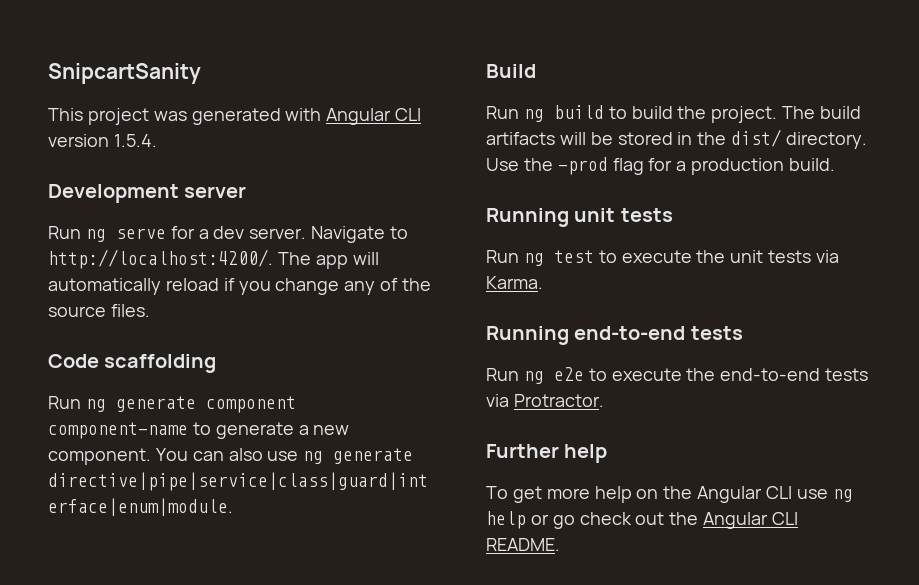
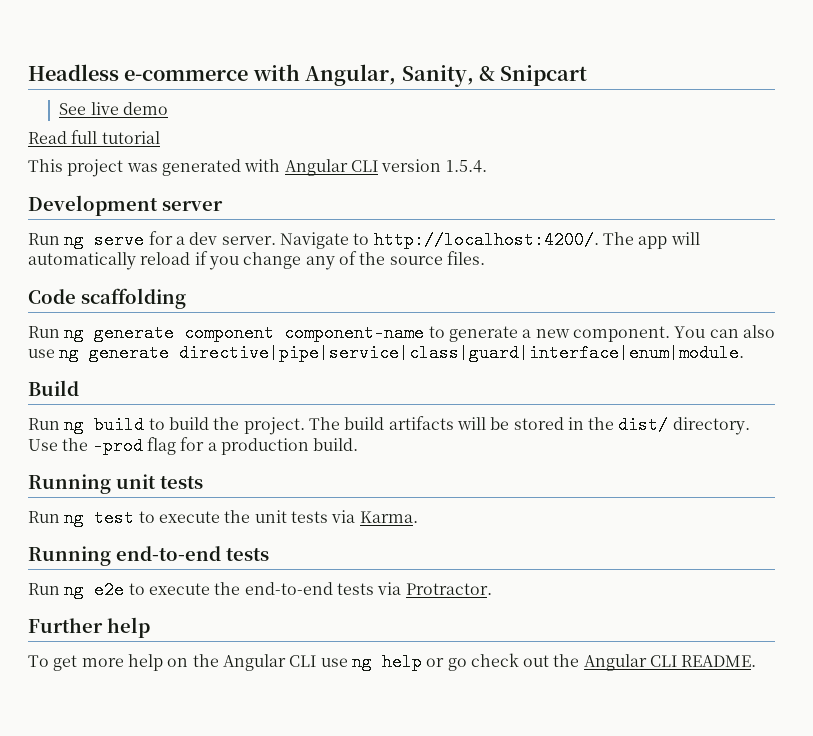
[48,63,201,84] SnipcartSanity -> [28,64,588,87] [59,102,168,115] [28,130,160,144] Headless e-commerce with Angular, Sanity, & Snipcart // See live demo // Read full tutorial

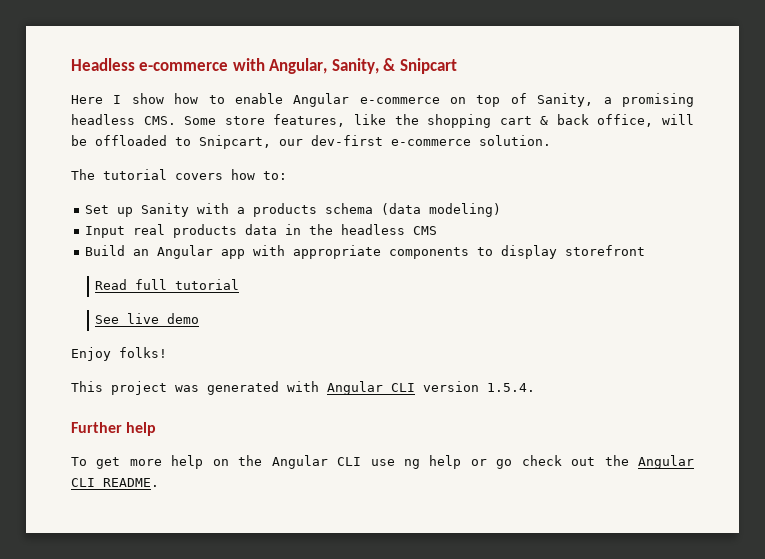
(588, 75) none -> [71,93,694,107] [71,114,694,128] [71,135,551,149] [71,169,287,180] [84,203,501,217] [84,224,437,238] [84,245,645,259] [95,279,240,290] // Here I show how to enable Angular e-commerce on top of Sanity, a promising headless CMS. Some store features, like the shopping cart & back office, will be offloaded to Snipcart, our dev-first e-commerce solution. // The tutorial covers how to: // Set up Sanity with a products schema (data modeling) // Input real products data in the headless CMS // Build an Angular app with appropriate components to display storefront // Read full tutorial
[28,130,160,144] Read full tutorial -> [71,347,167,361] Enjoy folks!
[28,195,223,216] [28,231,700,249] [28,251,485,270] [28,288,186,309] [28,324,775,342] [28,344,745,362] [28,380,79,396] [28,416,750,435] [28,437,359,455] [28,474,203,494] [28,509,418,527] [28,546,269,566] [28,581,492,599] // Development server // Run ng serve for a dev server. Navigate to http://localhost:4200/. The app will automatically reload if you change any of the source files. // Code scaffolding // Run ng generate component component-name to generate a new component. You can also use ng generate directive|pipe|service|class|guard|interface|enum|module. // Build // Run ng build to build the project. The build artifacts will be stored in the dist/ directory. Use the -prod flag for a production build. // Running unit tests // Run ng test to execute the unit tests via Karma. // Running end-to-end tests // Run ng e2e to execute the end-to-end tests via Protractor. -> (535, 387) none

